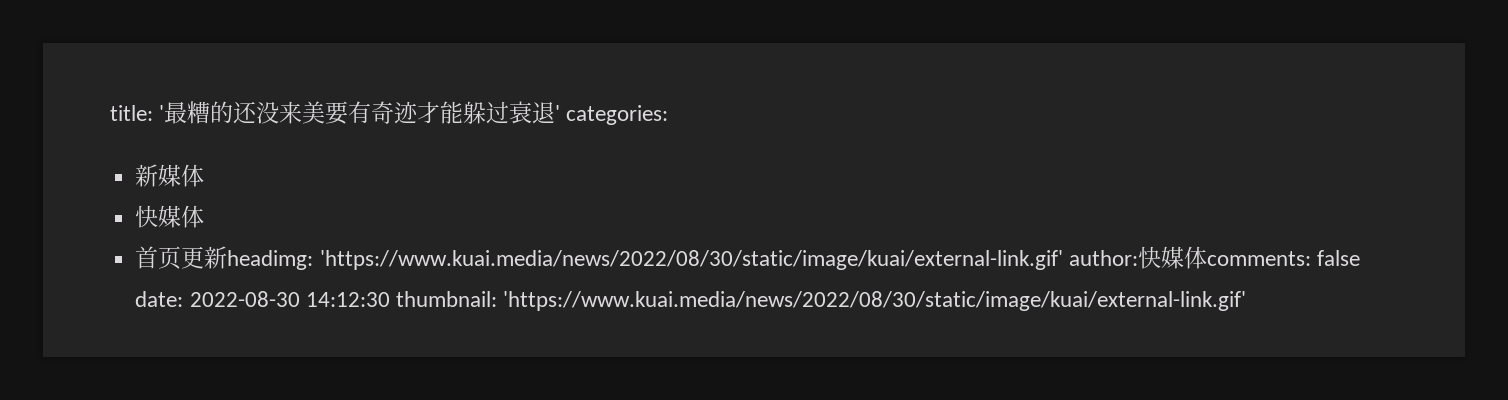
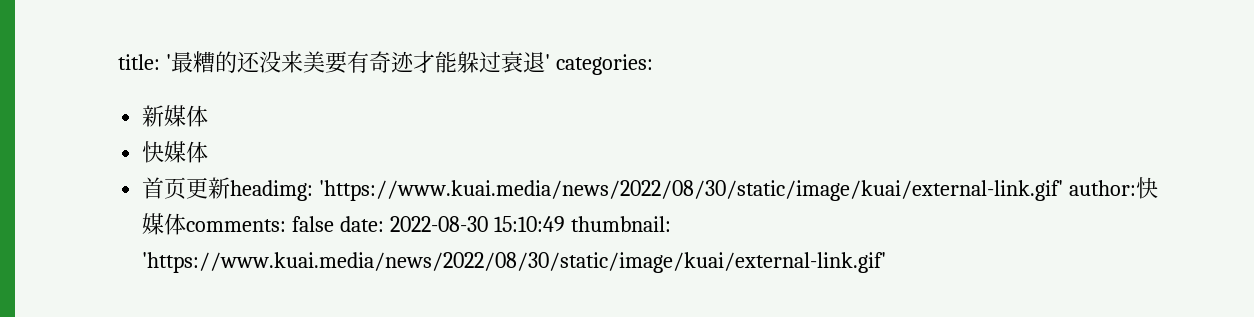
[305,292,390,307] 14:12:30 -> [493,216,565,232] 15:10:49

